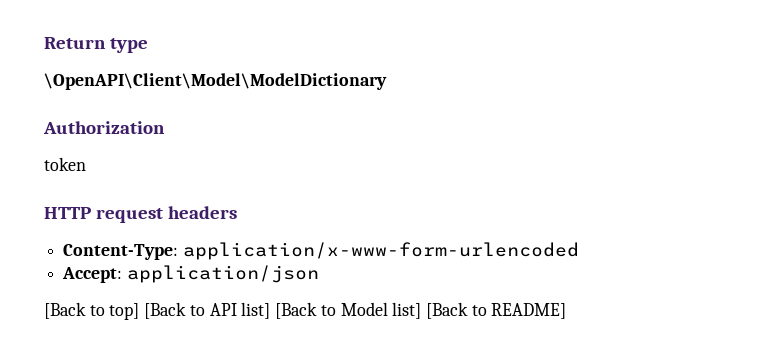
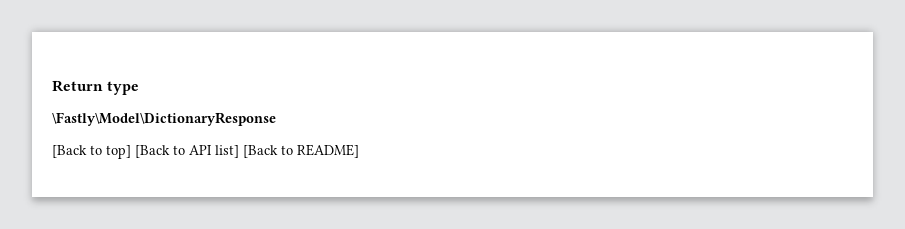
[44,73,387,90] [43,121,165,134] [44,157,86,171] [44,206,238,223] [63,242,579,260] [62,265,319,283] \OpenAPI\Client\Model\ModelDictionary // Authorization // token // HTTP request headers // Content-Type: application/x-www-form-urlencoded // Accept: application/json -> [52,112,276,126] \Fastly\Model\DictionaryResponse
[340,302,487,319] Model list] [Back to -> (293, 150) none

